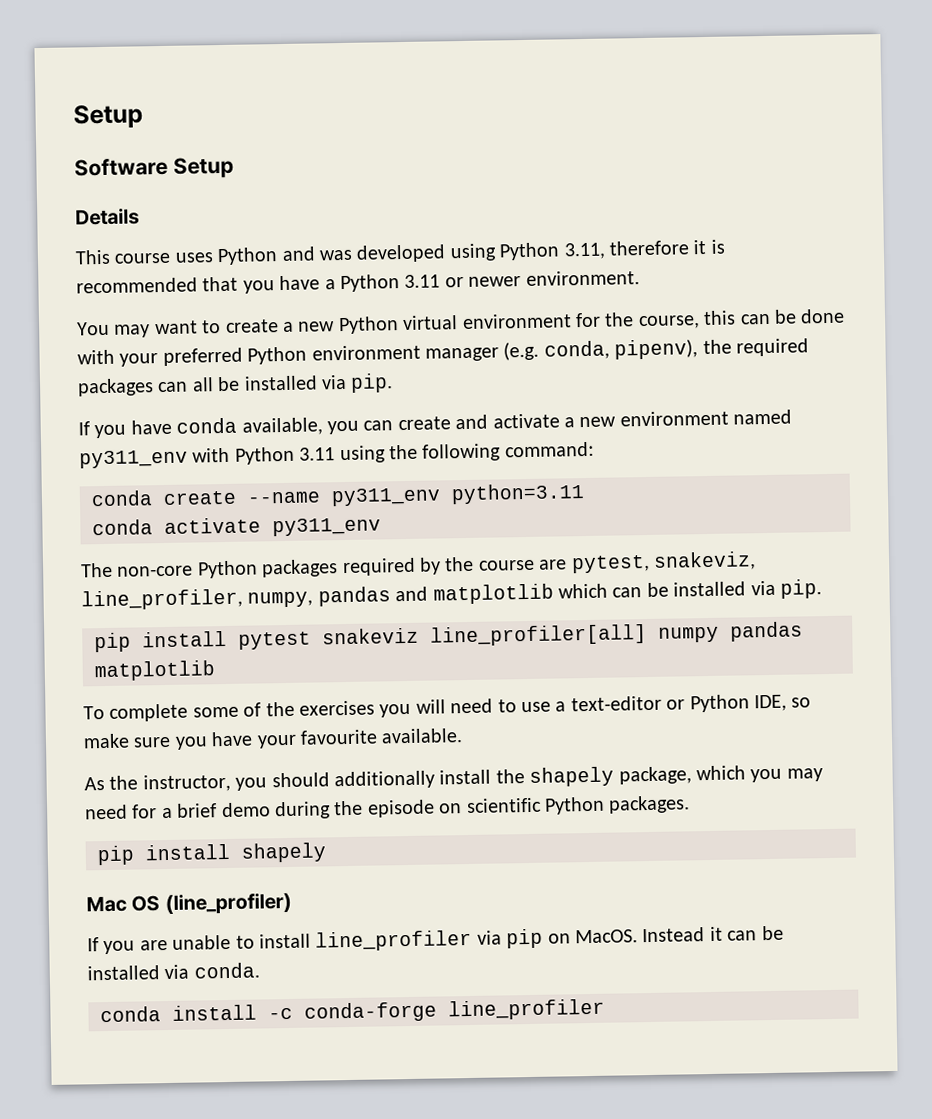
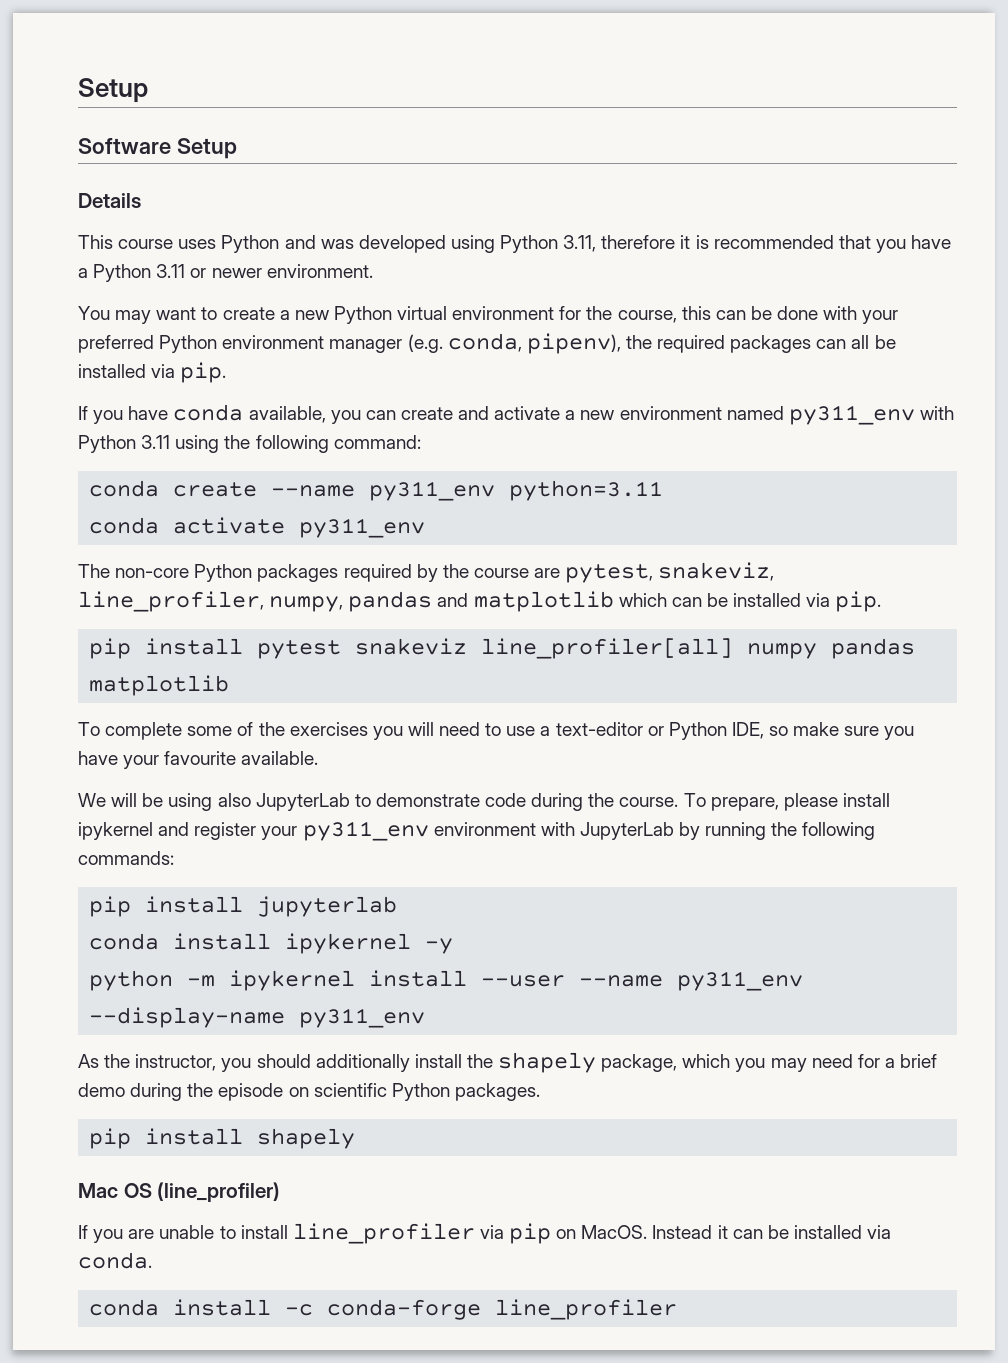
(464, 736) none -> [78,793,890,811] [78,821,876,841] [78,851,174,865] [89,896,398,917] [89,933,454,954] [89,970,804,991] [89,1007,426,1028] // We will be using also JupyterLab to demonstrate code during the course. To prepare, please install ipykernel and register your py311_env environment with JupyterLab by running the following commands: // pip install jupyterlab // conda install ipykernel -y // python -m ipykernel install --user --name py311_env --display-name py311_env

